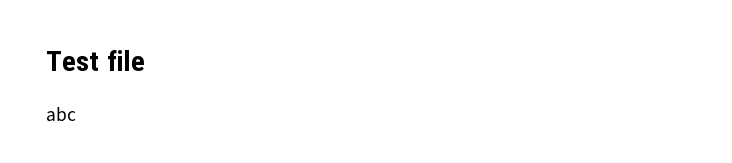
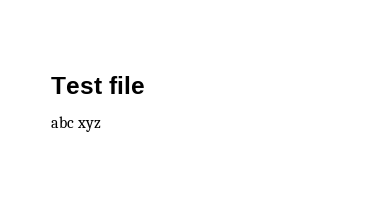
(76, 114) none -> [77,120,102,132] xyz

